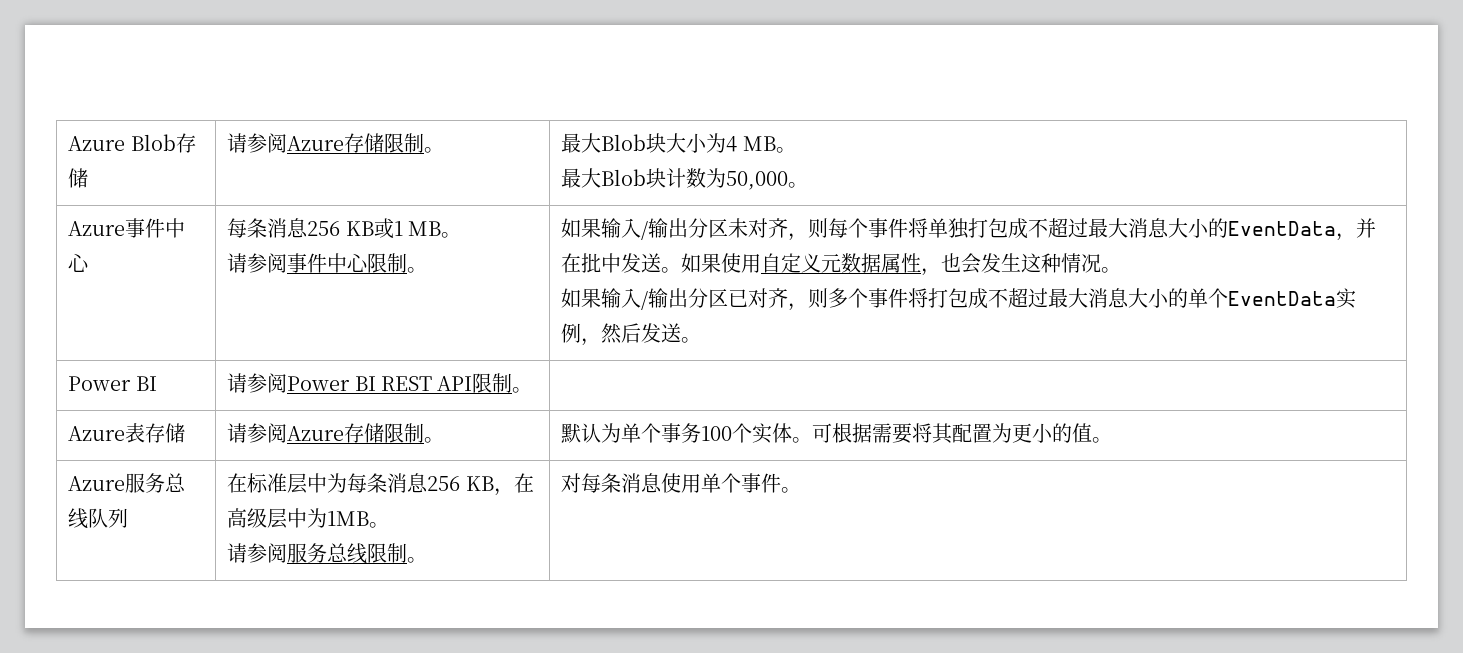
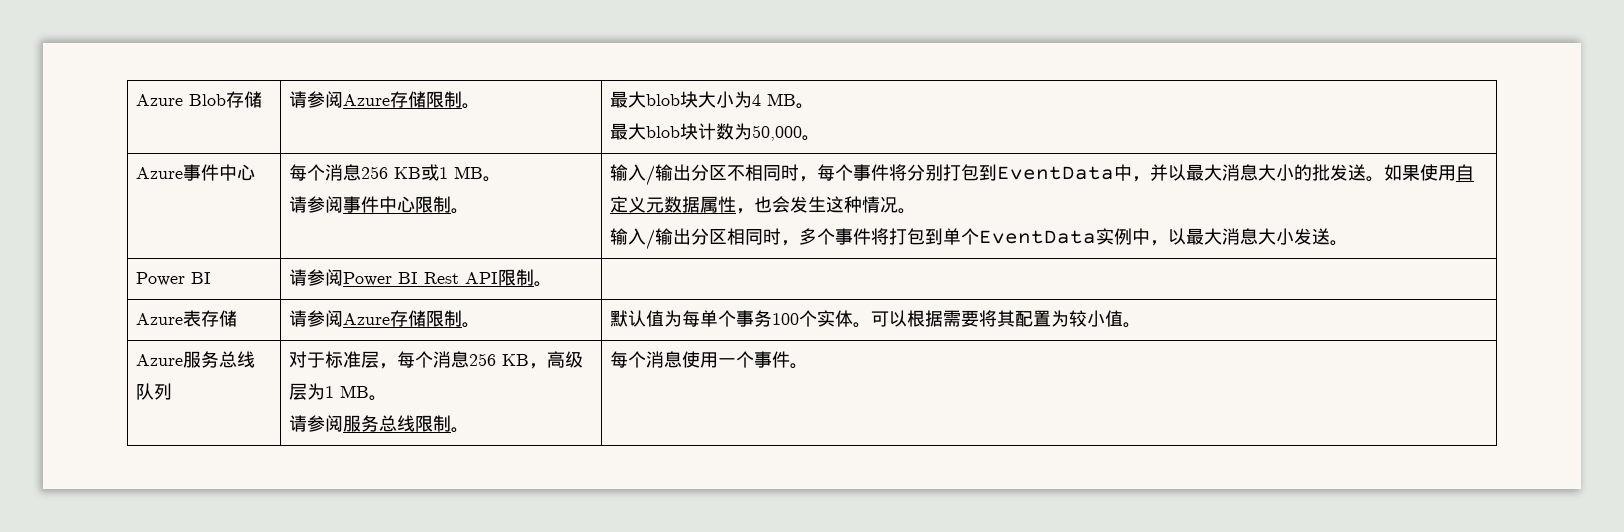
[601,134,647,151] Blob -> [645,94,680,106] blob
[601,169,647,186] Blob -> [645,126,680,138] blob
[247,218,268,238] 条 -> [306,164,325,181] 个
[561,218,1377,241] [561,253,622,273] 如果输入/输出分区未对齐，则每个事件将单独打包成不超过最大消息大小的EventData，并在批中 -> [609,164,1330,186] 输入/输出分区不相同时，每个事件将分别打包到EventData中，并以最大消息大小的批
[561,288,829,311] 如果输入/输出分区已对齐，则 -> [609,228,799,250] 输入/输出分区相同时，
[968,288,1357,309] [561,323,642,346] 成不超过最大消息大小的单个EventData实例，然后 -> [924,228,1294,246] 到单个EventData实例中，以最大消息大小
[380,376,432,391] REST -> [423,272,459,284] Rest
[601,423,622,443] 为 -> [645,310,700,327] 值为每
(833, 433) none -> [888,310,907,327] 以
[1012,423,1073,443] 更小的 -> [1068,310,1105,327] 较小
[227,473,534,496] [227,508,370,529] 在标准层中为每条消息256 KB，在高级层中为1MB -> [288,351,583,369] [288,383,369,400] 对于标准层，每个消息256 KB，高级层为1 MB
[561,473,622,493] 对每条 -> [609,351,646,368] 每个
[701,473,722,493] 单 -> [717,358,736,366] 一

